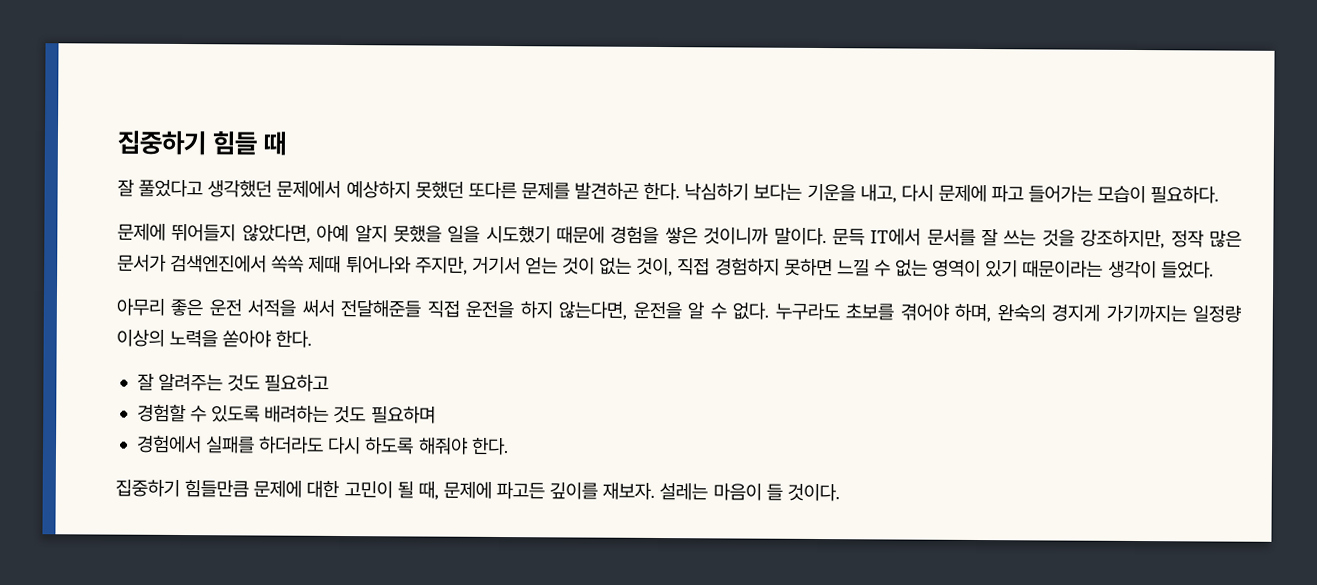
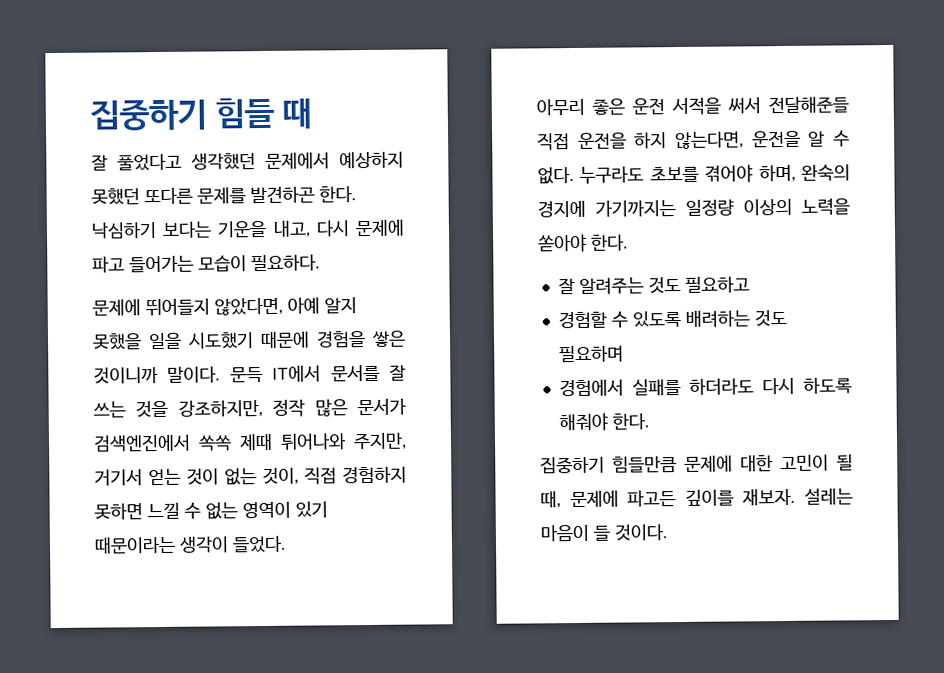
[1051,304,1101,322] 경지게 -> [537,200,586,218] 경지에

